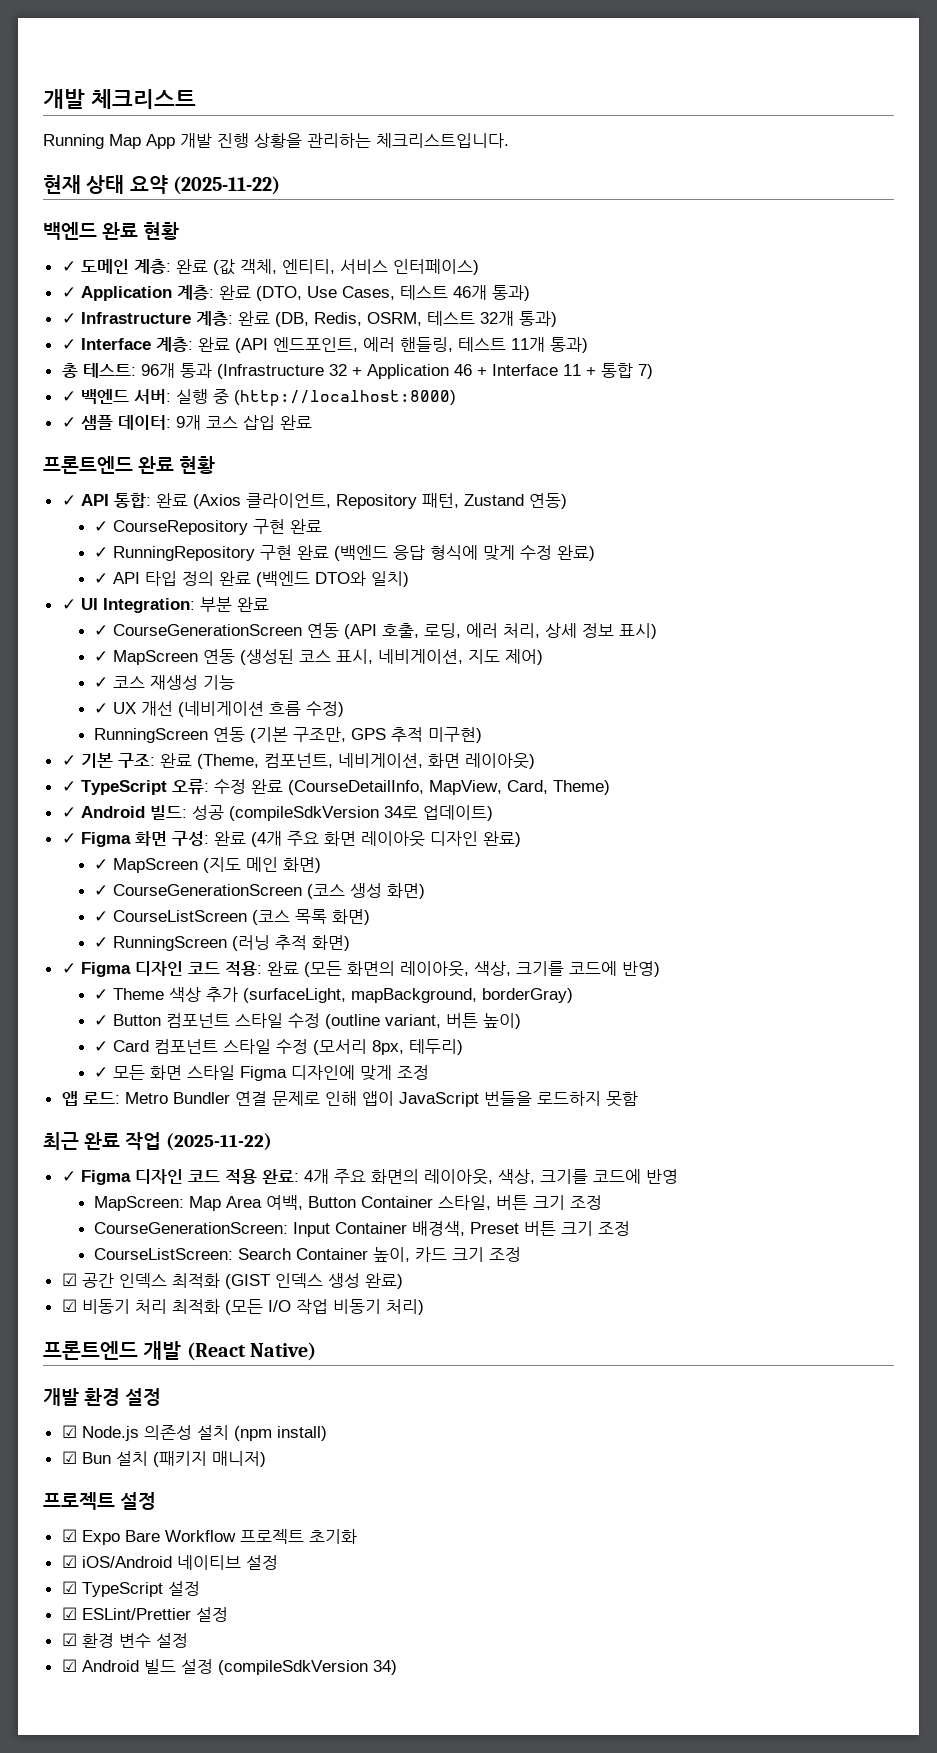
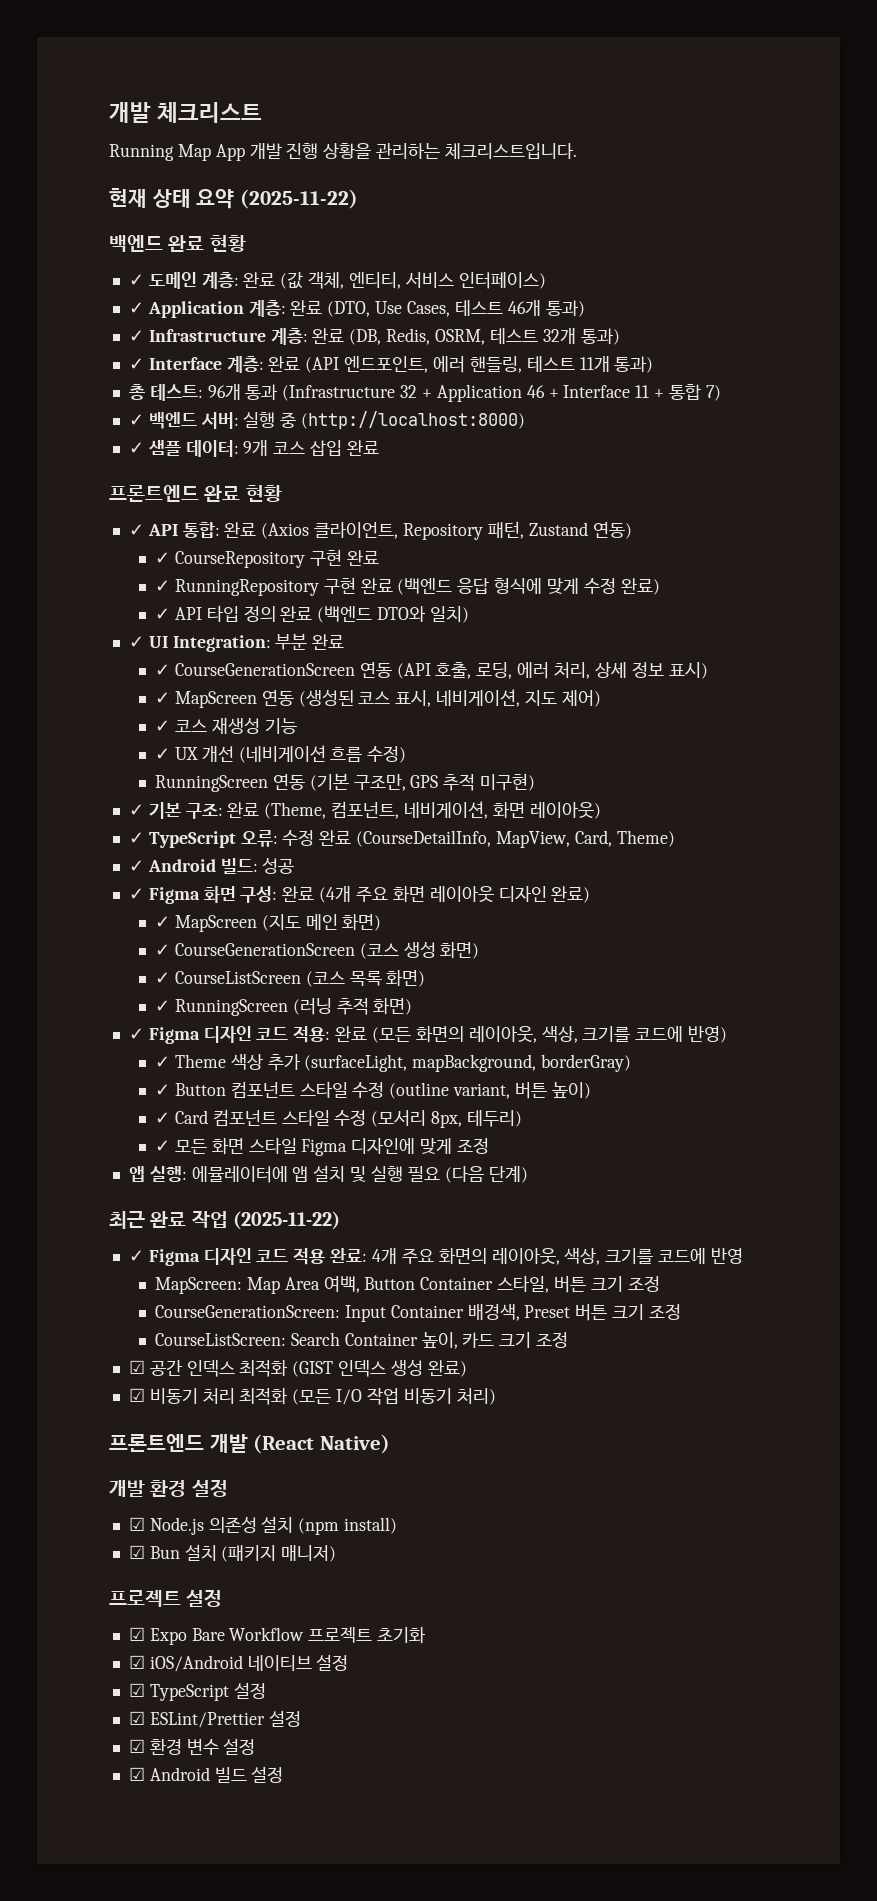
[228,805,493,821] (compileSdkVersion 34로 업데이트) -> (295, 866) none
[82,1091,638,1107] 로드: Metro Bundler 연결 문제로 인해 앱이 JavaScript 번들을 로드하지 못함 -> [149,1165,528,1183] 실행: 에뮬레이터에 앱 설치 및 실행 필요 (다음 단계)
[217,1660,397,1675] (compileSdkVersion 34) -> (284, 1774) none

